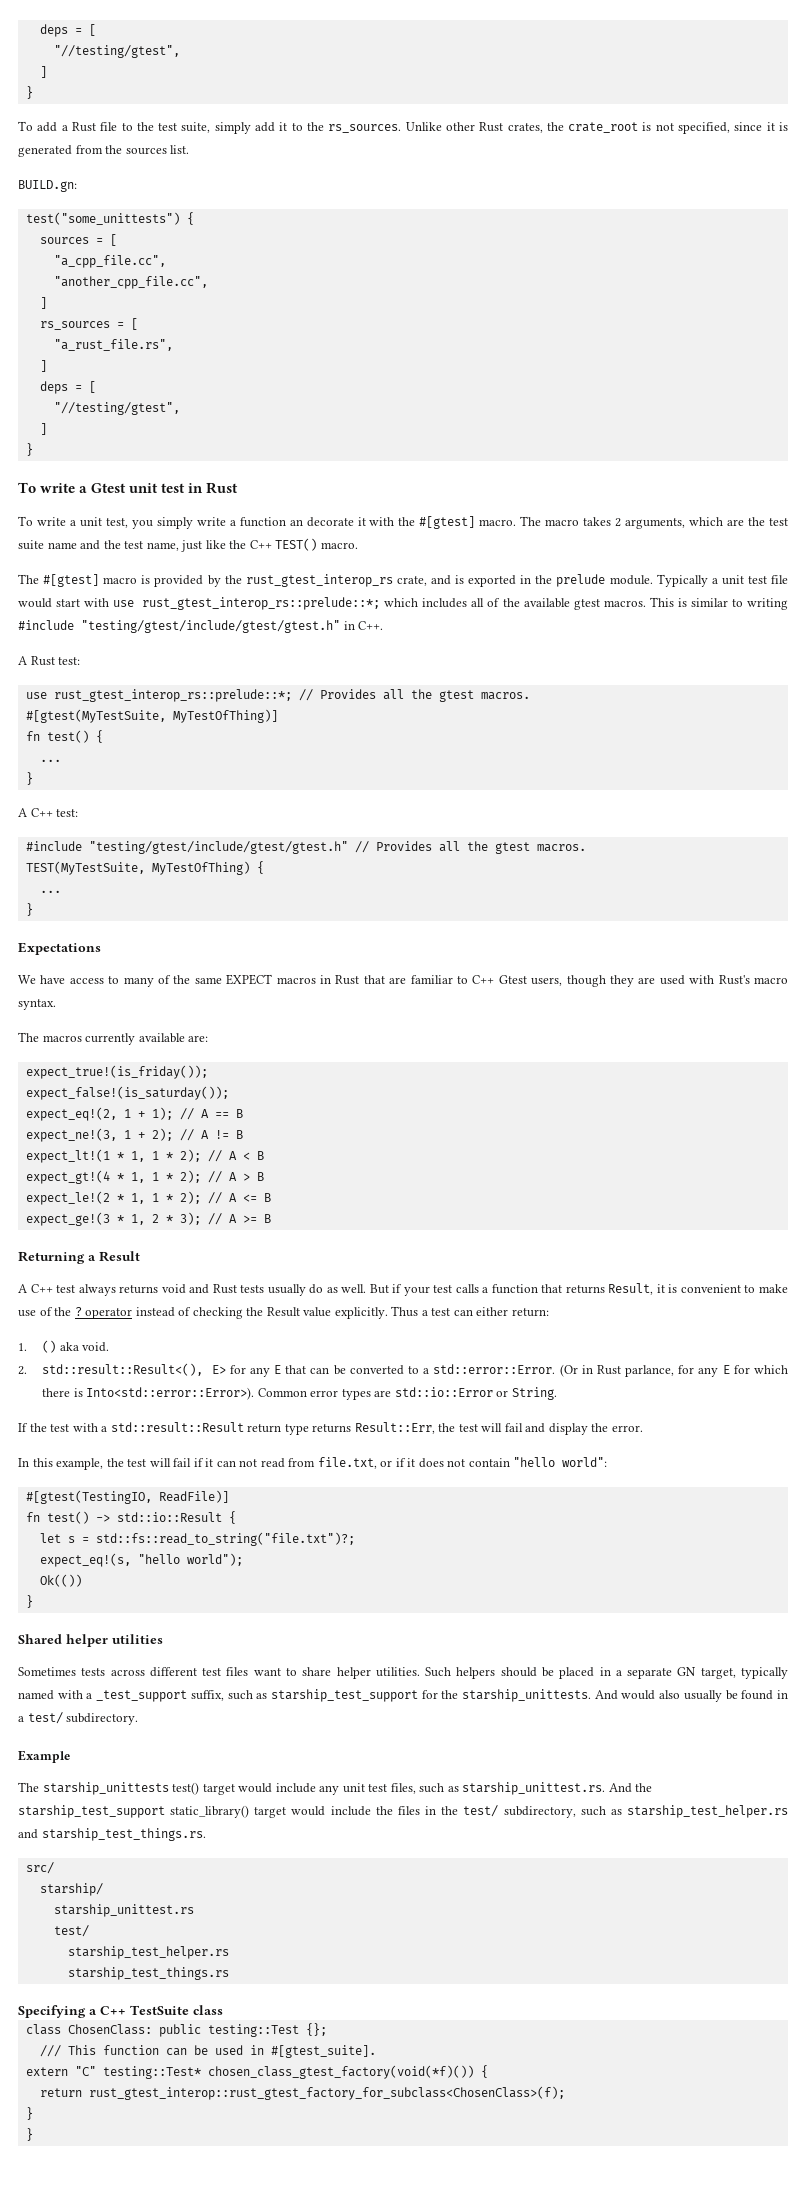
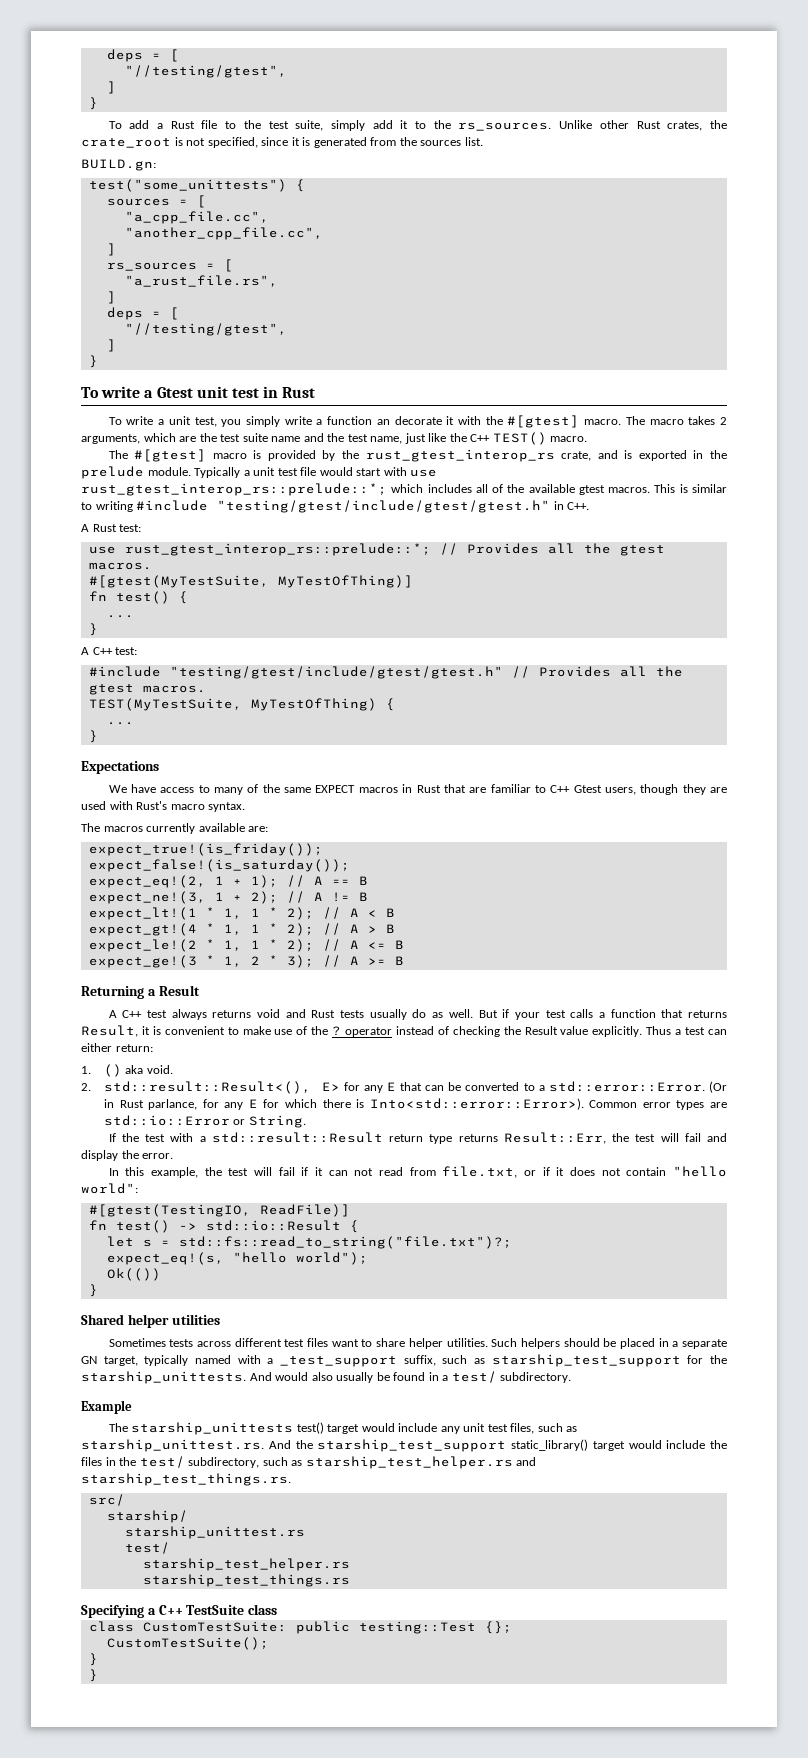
[67,2024,152,2035] ChosenClass: -> [142,1621,287,1632] CustomTestSuite:
[39,2045,376,2058] [25,2065,488,2079] [39,2086,565,2100] /// This function can be used in #[gtest_suite]. // extern "C" testing::Test* chosen_class_gtest_factory(void(*f)()) { // return rust_gtest_interop::rust_gtest_factory_for_subclass<ChosenClass>(f); -> [106,1637,269,1650] CustomTestSuite();

